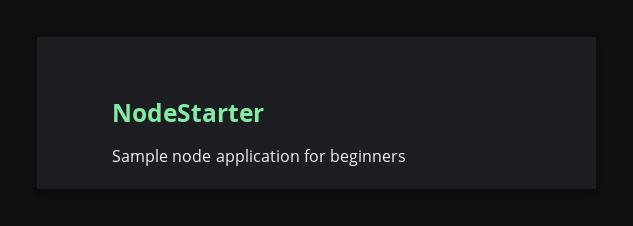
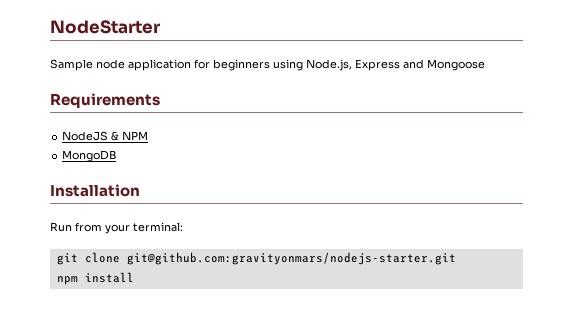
(407, 157) none -> [273,59,485,71] [50,93,160,108] [62,131,149,141] [62,150,117,162] [50,184,140,197] [50,222,183,234] [56,252,456,265] [56,272,134,285] using Node.js, Express and Mongoose // Requirements // NodeJS & NPM // MongoDB // Installation // Run from your terminal: // git clone git@github.com:gravityonmars/nodejs-starter.git // npm install

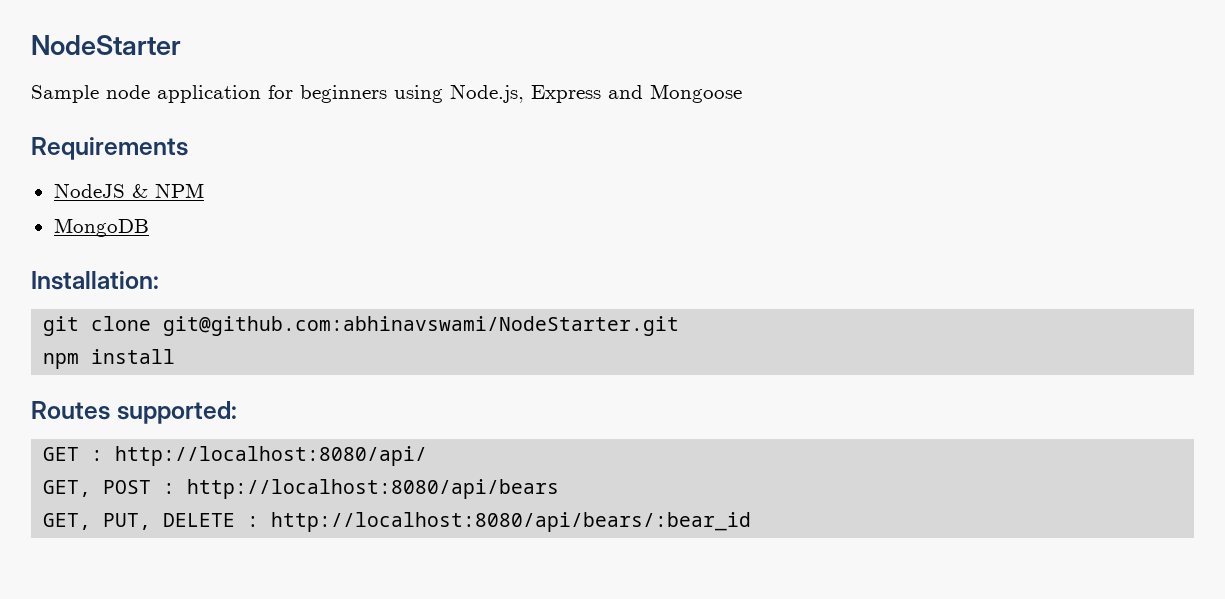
[50,184,140,197] [50,222,183,234] Installation // Run from your terminal: -> [31,271,159,290] Installation:
[126,252,456,265] git@github.com:gravityonmars/nodejs-starter.git -> [163,316,680,336] git@github.com:abhinavswami/NodeStarter.git
(134, 277) none -> [31,401,237,424] [43,446,428,466] [43,479,560,499] [43,512,752,532] // Routes supported: // GET : http://localhost:8080/api/ // GET, POST : http://localhost:8080/api/bears // GET, PUT, DELETE : http://localhost:8080/api/bears/:bear_id

